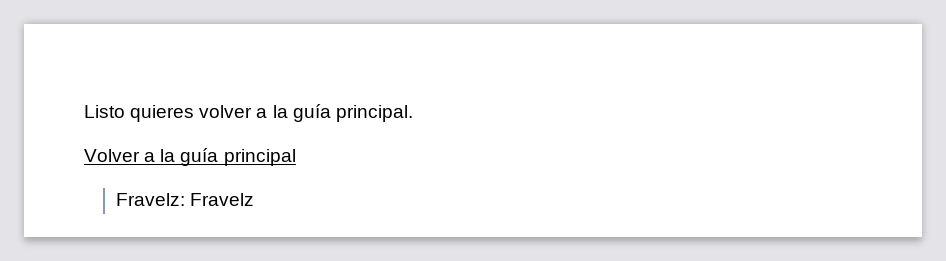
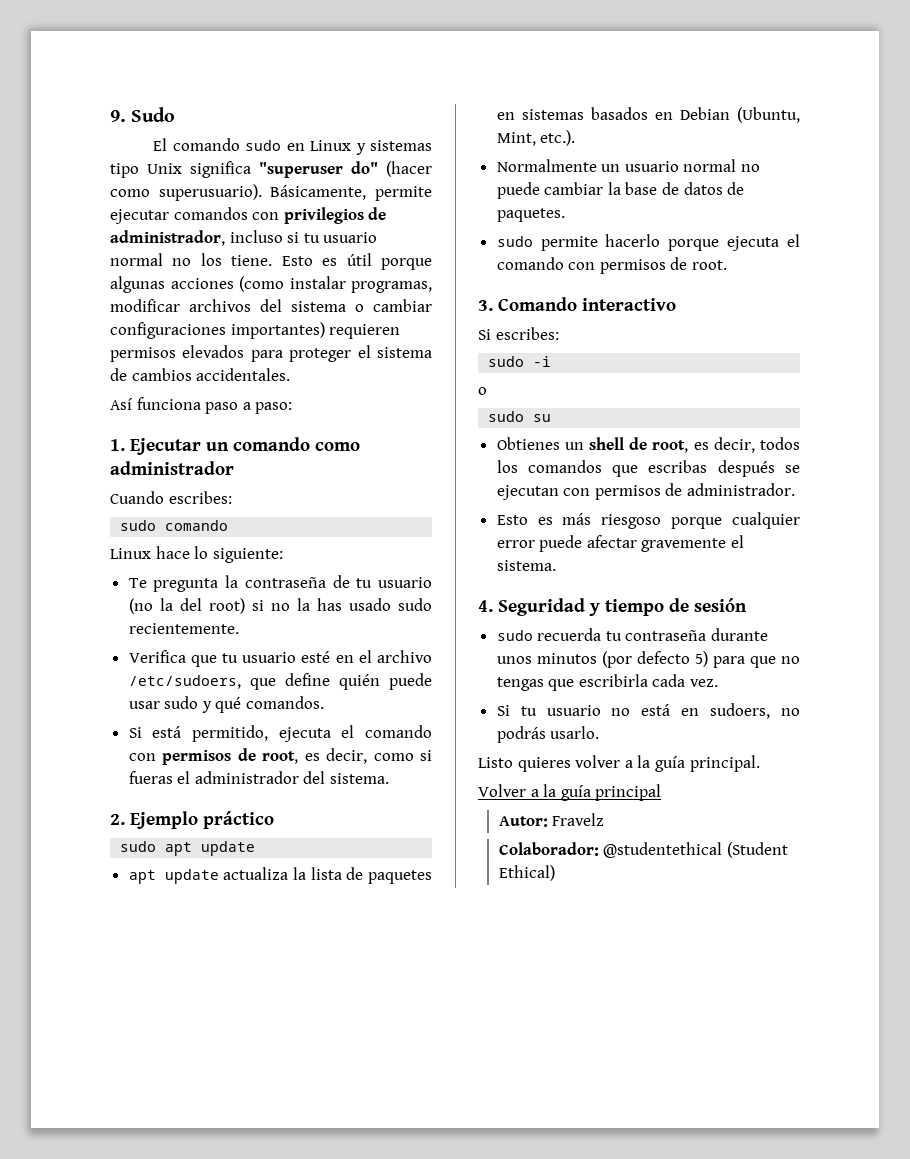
(84, 111) none -> [110,107,176,122] [153,138,432,155] [110,161,432,178] [110,184,433,201] [110,207,387,224] [110,230,378,246] [110,253,432,270] [110,276,432,293] [110,299,432,312] [110,322,401,339] [110,345,432,362] [110,368,291,381] [110,397,293,414] [110,437,360,455] [110,461,234,475] [110,491,232,504] [120,520,229,531] [110,546,283,563] [128,575,432,592] [128,598,433,614] [128,623,239,634] [128,650,432,667] [128,673,432,690] [128,696,325,713] [128,725,432,742] [128,748,432,765] [128,771,390,784] [110,811,274,829] [120,841,256,856] [128,867,433,884] [496,107,800,123] [496,130,576,146] [496,159,761,172] [496,182,745,199] [496,208,565,222] [496,234,800,251] [496,257,728,274] [478,297,676,311] [478,327,559,340] [488,356,552,367] [478,387,487,395] [488,411,552,422] [496,437,800,453] [496,460,800,477] [496,483,796,500] [496,512,800,529] [496,535,745,552] [496,560,556,571] [478,598,747,616] [496,628,769,641] [496,651,800,668] [496,674,719,691] [496,703,800,719] [496,726,600,743] 9. Sudo // El comando sudo en Linux y sistemas tipo Unix significa "superuser do" (hacer como superusuario). Básicamente, permite ejecutar comandos con privilegios de administrador, incluso si tu usuario normal no los tiene. Esto es útil porque algunas acciones (como instalar programas, modificar archivos del sistema o cambiar configuraciones importantes) requieren permisos elevados para proteger el sistema de cambios accidentales. // Así funciona paso a paso: // 1. Ejecutar un comando como administrador // Cuando escribes: // sudo comando // Linux hace lo siguiente: // Te pregunta la contraseña de tu usuario (no la del root) si no la has usado sudo recientemente. // Verifica que tu usuario esté en el archivo /etc/sudoers, que define quién puede usar sudo y qué comandos. // Si está permitido, ejecuta el comando con permisos de root, es decir, como si fueras el administrador del sistema. // 2. Ejemplo práctico // sudo apt update // apt update actualiza la lista de paquetes en sistemas basados en Debian (Ubuntu, Mint, etc.). // Normalmente un usuario normal no puede cambiar la base de datos de paquetes. // sudo permite hacerlo porque ejecuta el comando con permisos de root. // 3. Comando interactivo // Si escribes: // sudo -i // o // sudo su // Obtienes un shell de root, es decir, todos los comandos que escribas después se ejecutan con permisos de administrador. // Esto es más riesgoso porque cualquier error puede afectar gravemente el sistema. // 4. Seguridad y tiempo de sesión // sudo recuerda tu contraseña durante unos minutos (por defecto 5) para que no tengas que escribirla cada vez. // Si tu usuario no está en sudoers, no podrás usarlo. //
[115,193,185,206] Fravelz: -> [498,816,548,827] Autor:
(254, 199) none -> [498,842,788,858] [498,865,555,881] // Colaborador: @studentethical (Student Ethical)

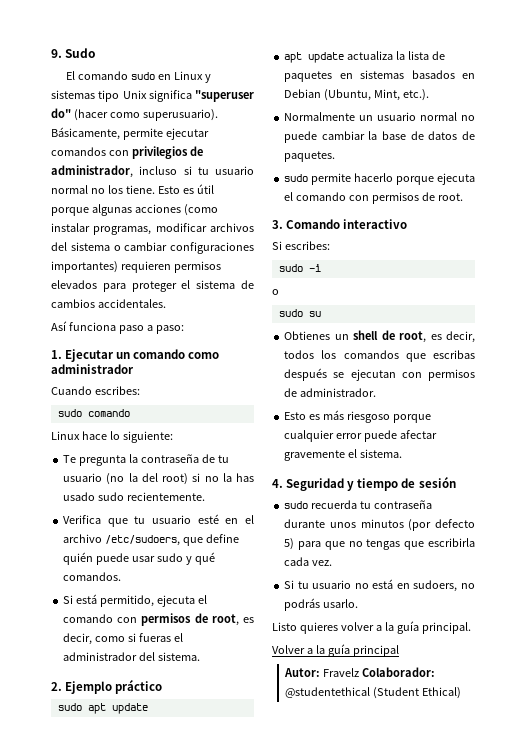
(605, 819) // -> (359, 672) none

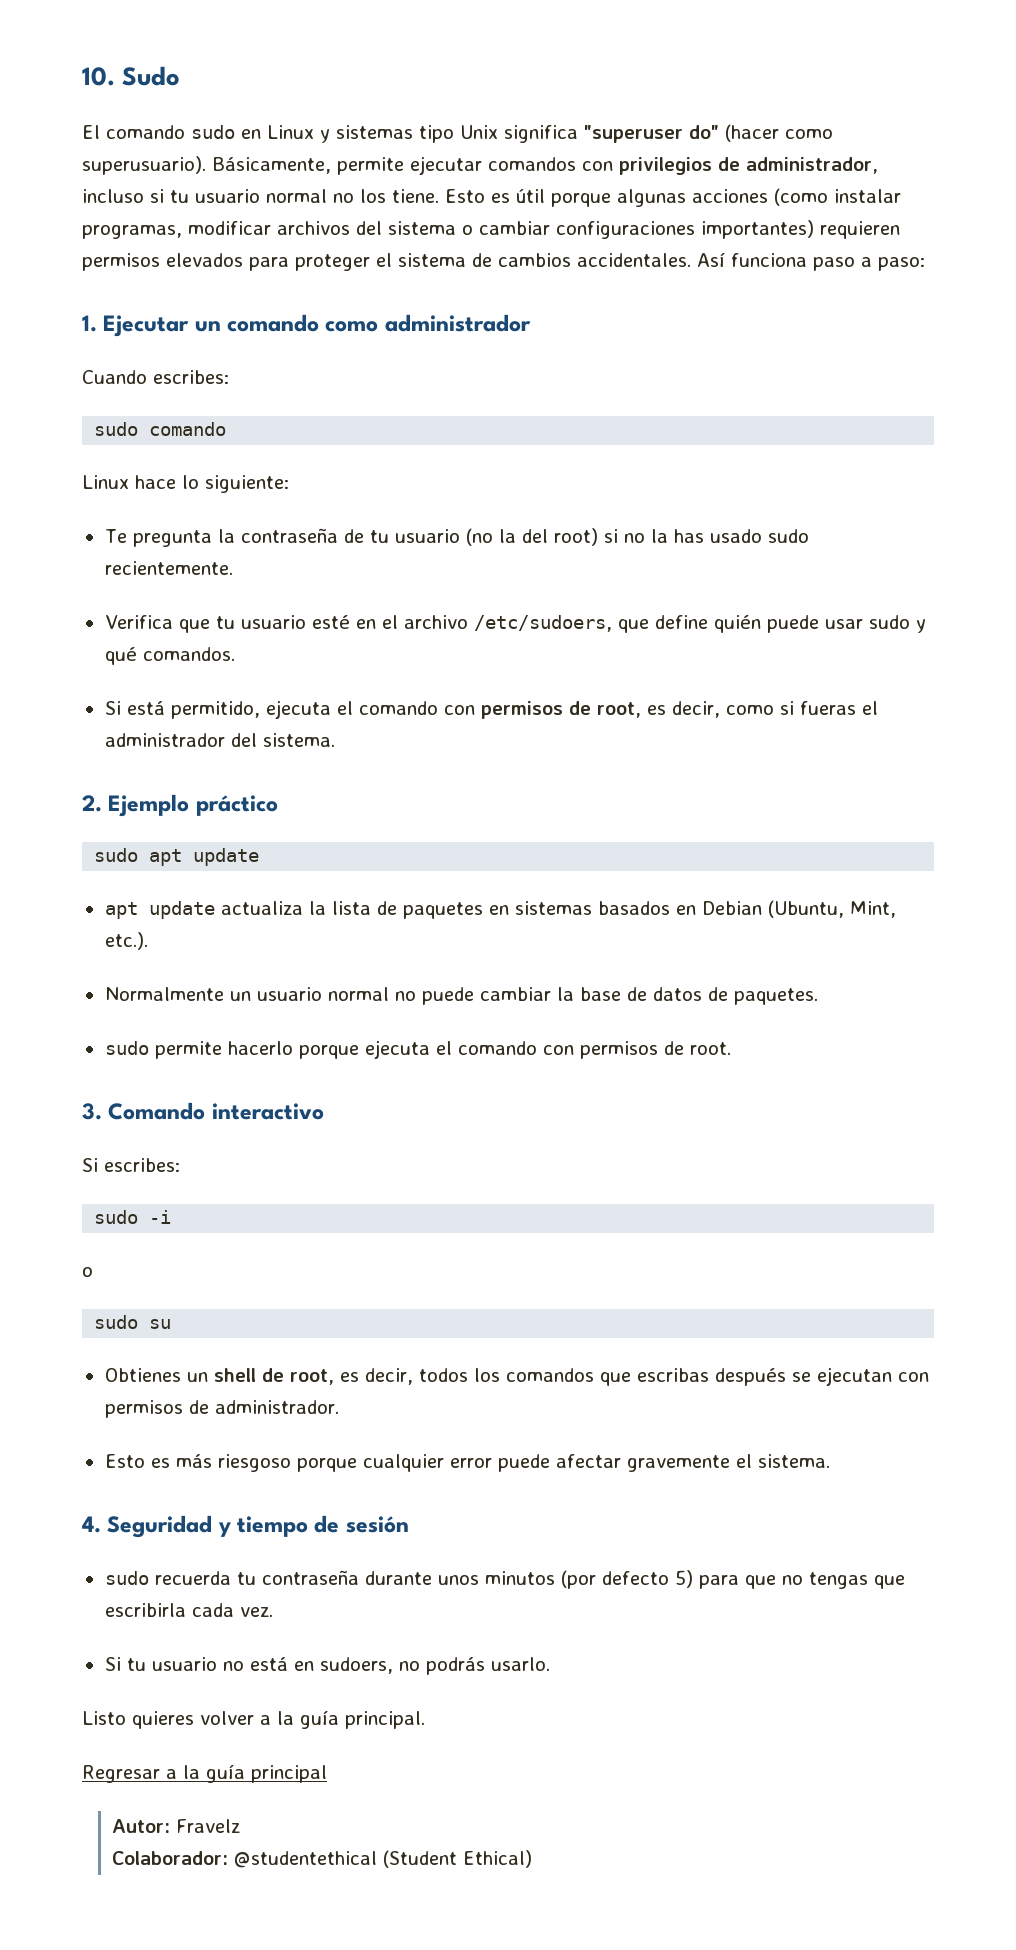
[51,49,62,58] 9. -> [82,67,115,86] 10.
(166, 303) // -> (691, 260) none
[272,645,305,654] Volver -> [82,1765,160,1783] Regresar
(359, 672) none -> (240, 1826) //

